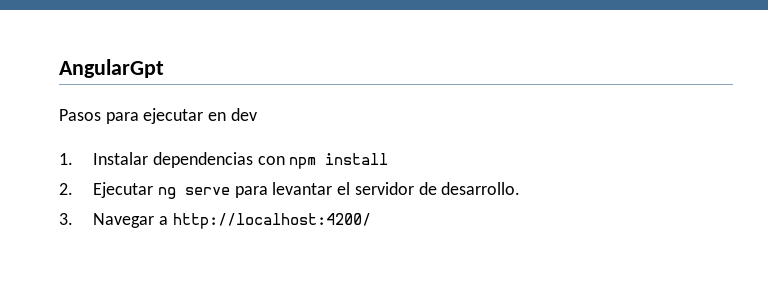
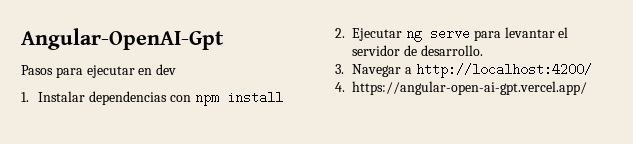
[59,59,164,78] AngularGpt -> [21,28,224,50] Angular-OpenAI-Gpt
(371, 221) none -> [335,81,588,95] // 4. https://angular-open-ai-gpt.vercel.app/

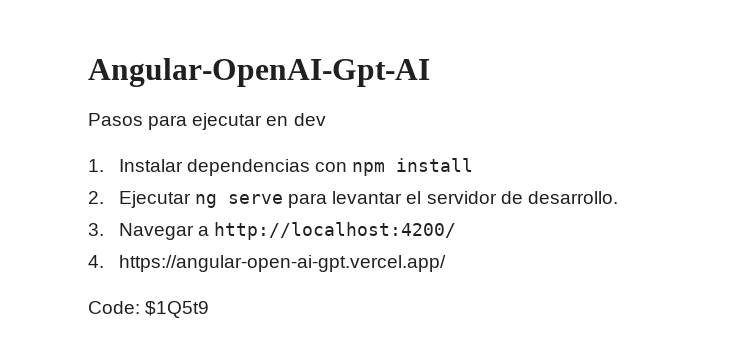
[21,28,224,50] Angular-OpenAI-Gpt -> [88,58,430,87] Angular-OpenAI-Gpt-AI
(588, 88) none -> [88,301,210,318] // Code: $1Q5t9

